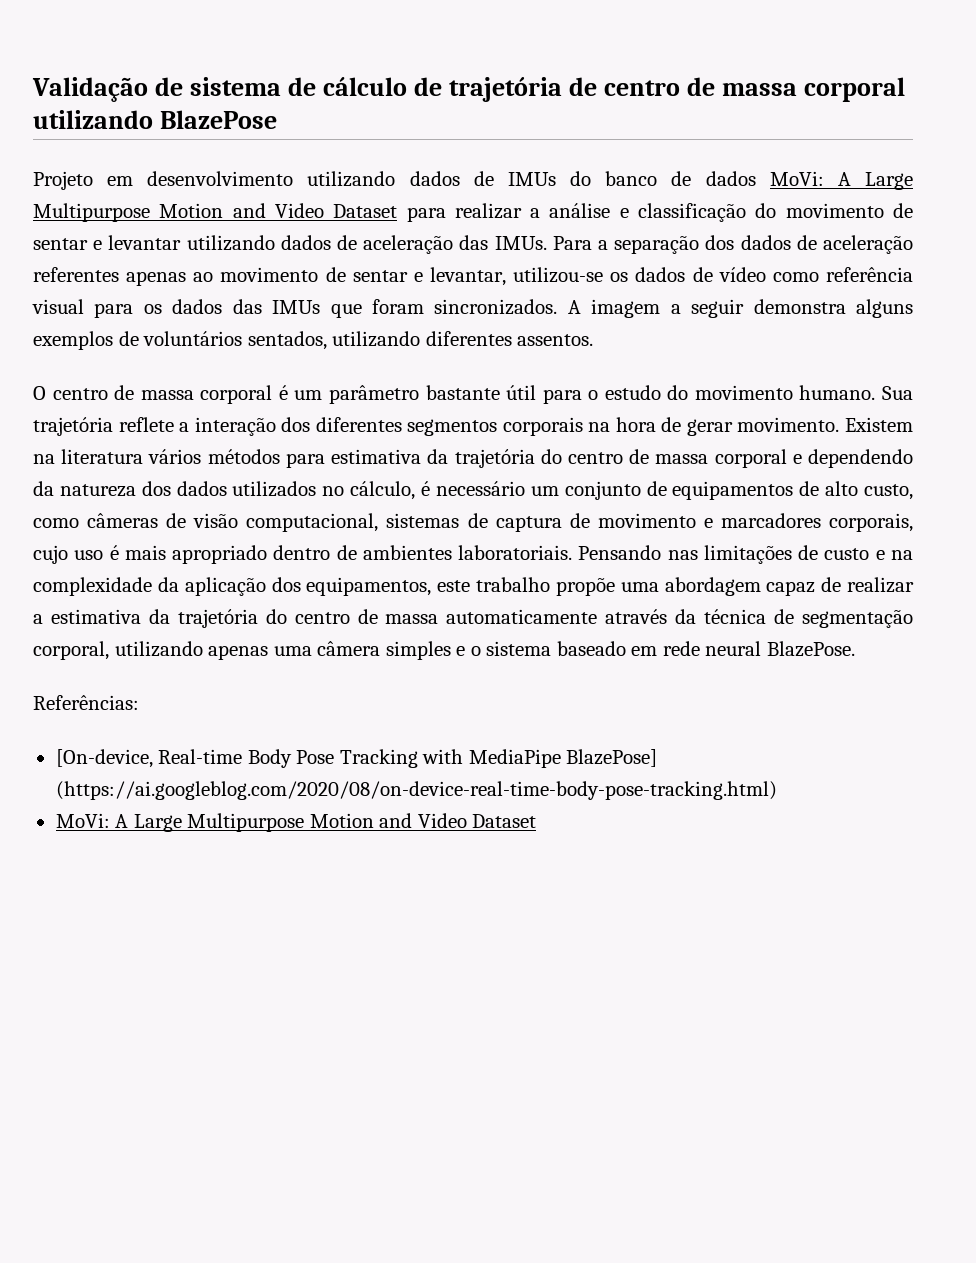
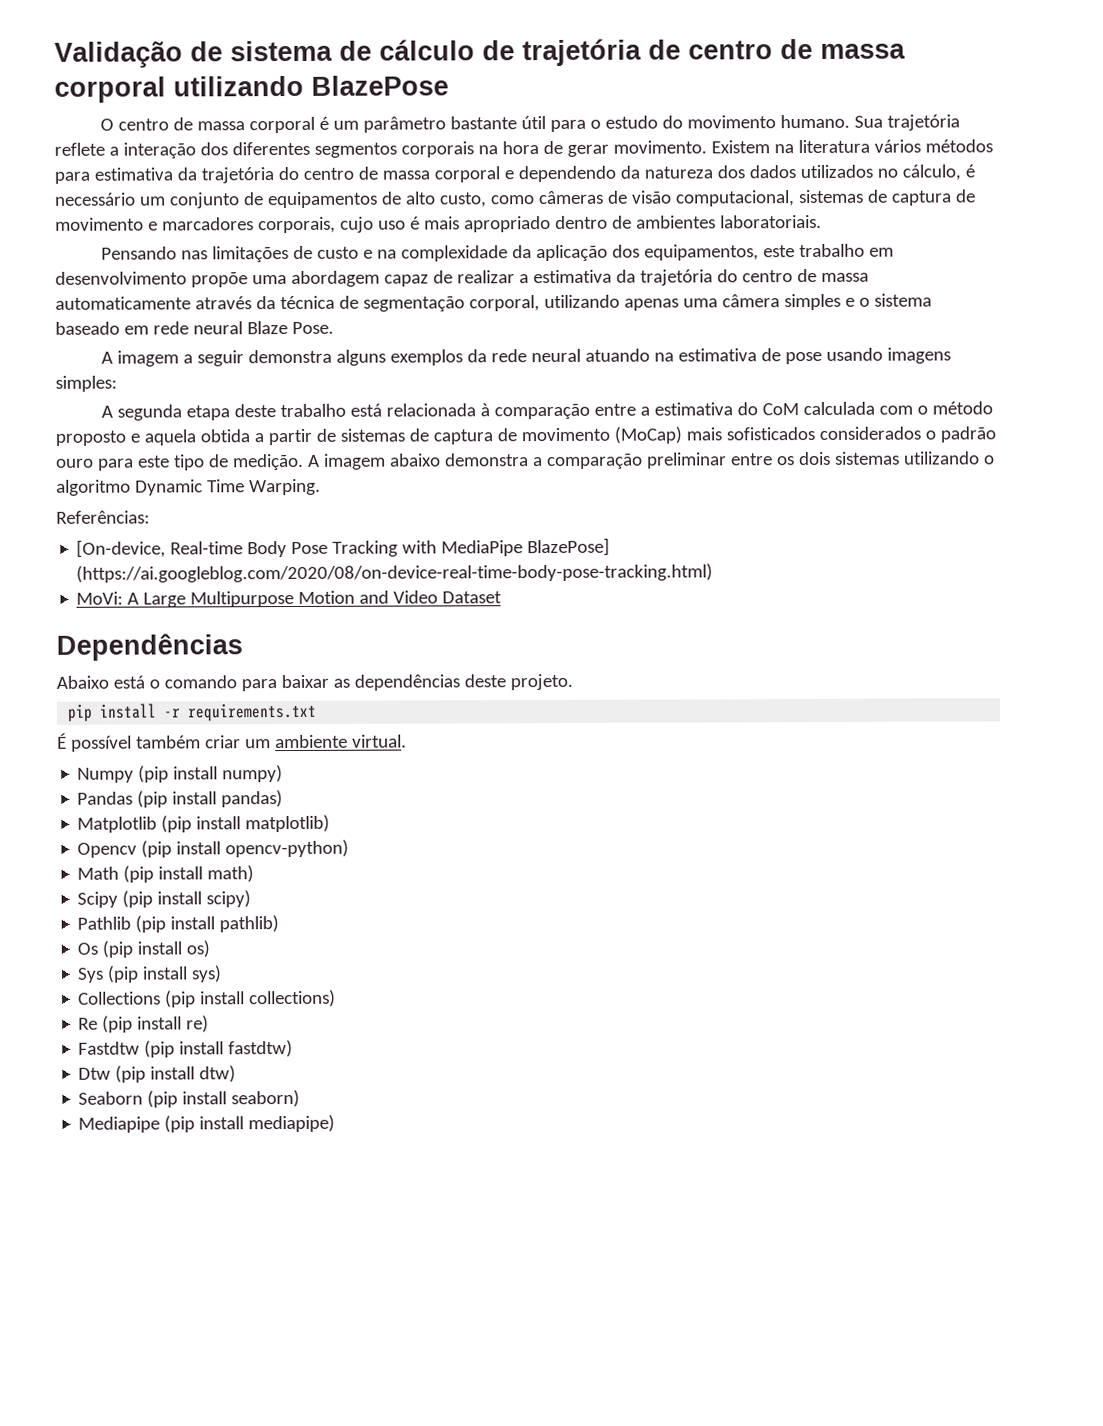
[33,171,914,190] [33,203,913,222] [33,235,914,254] [33,267,913,286] [32,299,914,318] [33,331,594,350] // Projeto em desenvolvimento utilizando dados de IMUs do banco de dados MoVi: A Large Multipurpose Motion and Video Dataset para realizar a análise e classificação do movimento de sentar e levantar utilizando dados de aceleração das IMUs. Para a separação dos dados de aceleração referentes apenas ao movimento de sentar e levantar, utilizou-se os dados de vídeo como referência visual para os dados das IMUs que foram sincronizados. A imagem a seguir demonstra alguns exemplos de voluntários sentados, utilizando diferentes assentos. -> (449, 85) none
(573, 552) none -> (822, 221) //
(550, 584) none -> [868,247,894,257] [55,271,187,285] em desenvolvimento
[766,641,855,657] BlazePose. -> [246,321,334,335] [100,347,951,367] [55,375,117,392] [100,401,993,421] [55,426,996,446] [56,451,995,471] [56,478,321,496] Blaze Pose. // A imagem a seguir demonstra alguns exemplos da rede neural atuando na estimativa de pose usando imagens simples: // A segunda etapa deste trabalho está relacionada à comparação entre a estimativa do CoM calculada com o método proposto e aquela obtida a partir de sistemas de captura de movimento (MoCap) mais sofisticados considerados o padrão ouro para este tipo de medição. A imagem abaixo demonstra a comparação preliminar entre os dois sistemas utilizando o algoritmo Dynamic Time Warping.
(537, 821) none -> [56,633,243,661] [56,673,573,692] [67,702,318,722] [57,732,407,752] [77,765,284,783] [77,790,284,808] [77,814,331,833] [77,839,350,858] [77,865,255,883] [77,890,252,908] [77,915,280,933] [77,940,211,958] [77,965,223,983] [78,989,337,1008] [78,1015,210,1033] [78,1039,294,1058] [78,1065,237,1083] [78,1089,301,1108] [78,1114,336,1133] // Dependências // Abaixo está o comando para baixar as dependências deste projeto. // pip install -r requirements.txt // É possível também criar um ambiente virtual. // Numpy (pip install numpy) // Pandas (pip install pandas) // Matplotlib (pip install matplotlib) // Opencv (pip install opencv-python) // Math (pip install math) // Scipy (pip install scipy) // Pathlib (pip install pathlib) // Os (pip install os) // Sys (pip install sys) // Collections (pip install collections) // Re (pip install re) // Fastdtw (pip install fastdtw) // Dtw (pip install dtw) // Seaborn (pip install seaborn) // Mediapipe (pip install mediapipe)

